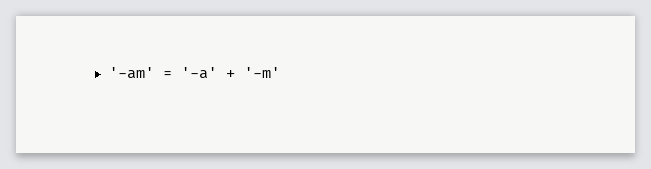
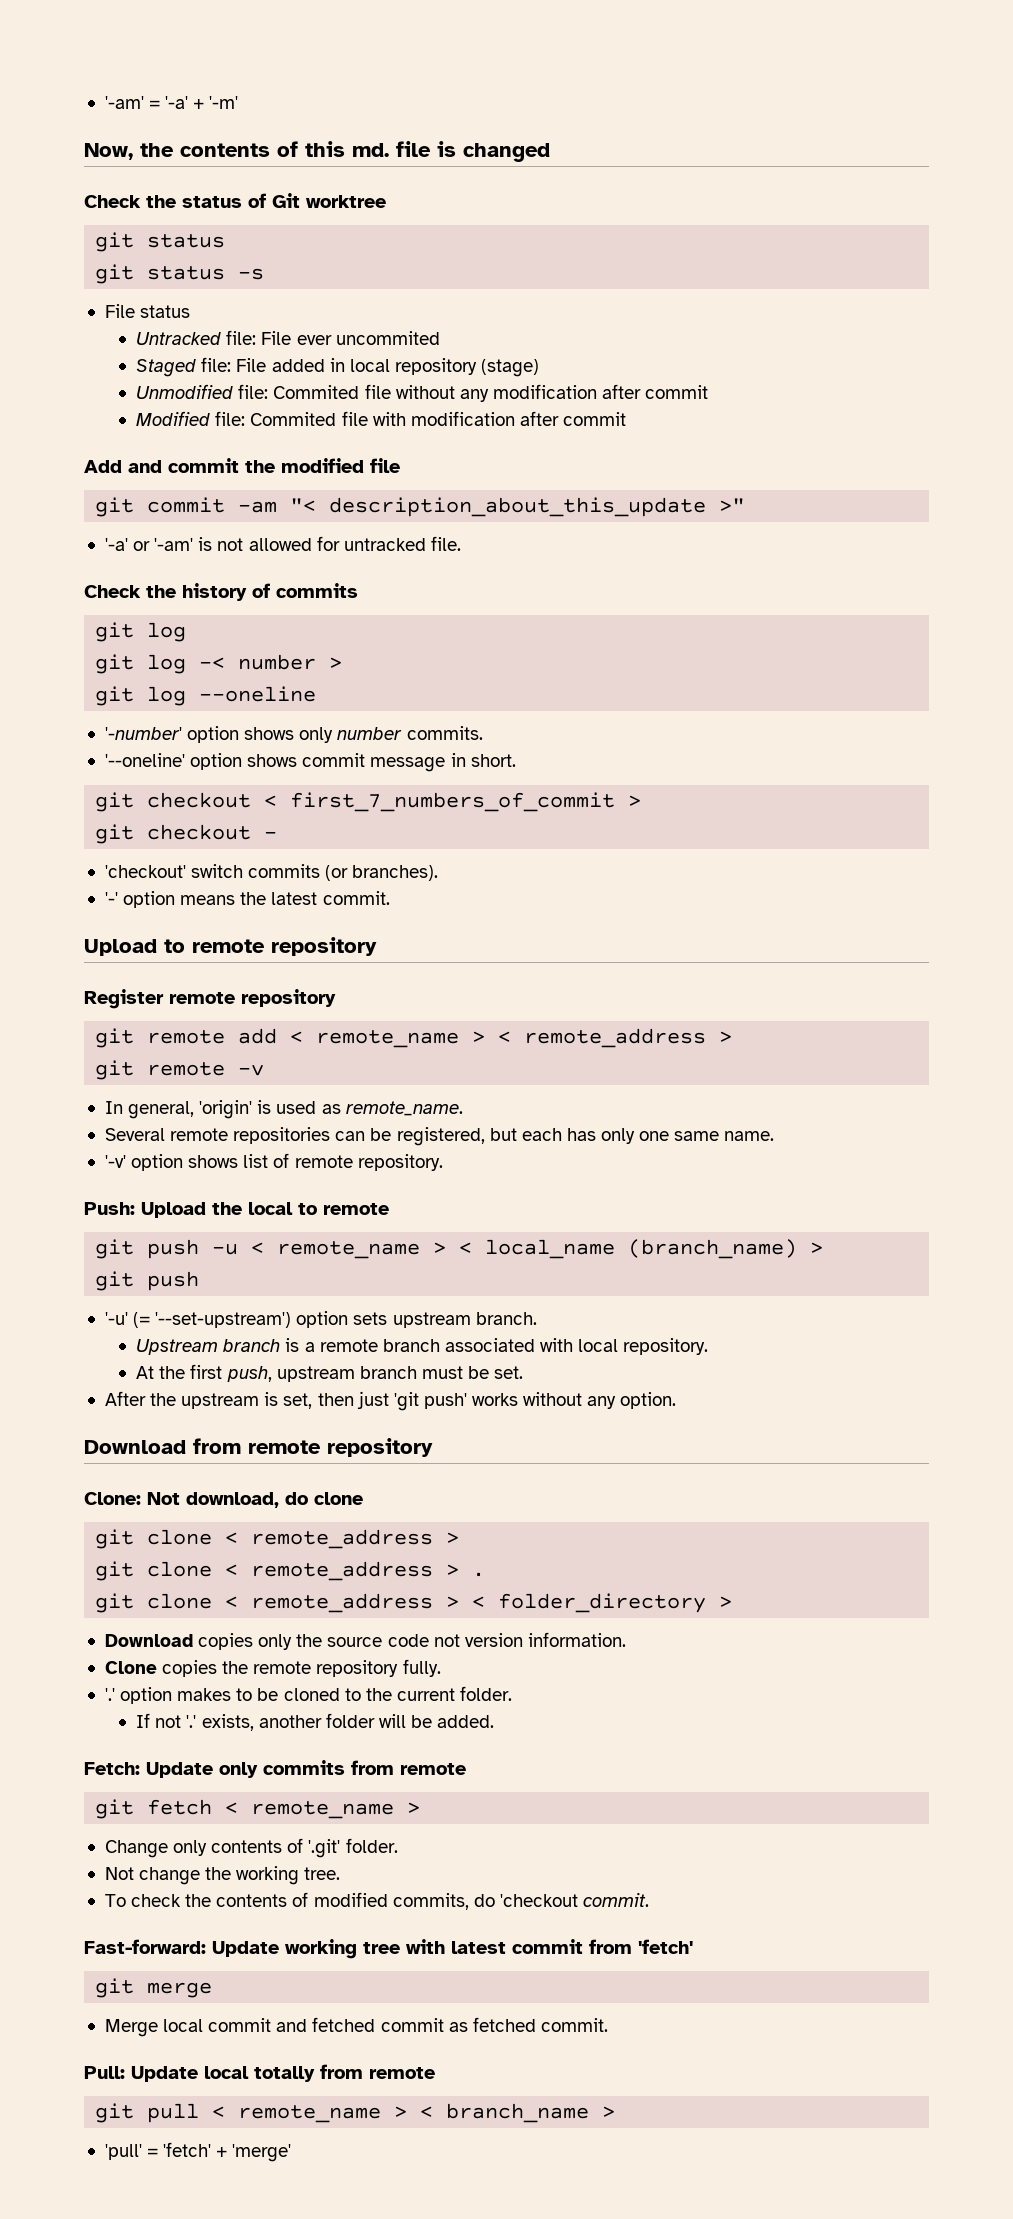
(280, 72) none -> [84,141,550,162] [84,193,386,208] [95,232,226,252] [95,264,265,284] [104,304,191,318] [136,330,440,345] [136,357,540,377] [136,384,709,402] [136,411,627,426] [84,458,400,473] [95,497,746,517] [104,536,461,551] [84,583,358,601] [95,622,187,642] [95,654,343,674] [95,686,317,706] [104,726,483,743] [104,753,516,772] [95,792,642,812] [95,824,278,844] [104,864,439,881] [104,891,390,908] [84,937,377,956] [84,989,336,1009] [95,1028,733,1048] [95,1060,265,1080] [104,1100,463,1119] [104,1127,775,1146] [104,1153,443,1171] [84,1202,389,1218] [95,1239,824,1259] [95,1271,200,1291] [104,1311,537,1328] [136,1338,709,1355] [136,1364,524,1382] [104,1391,677,1411] [84,1438,433,1457] [84,1492,363,1508] [95,1529,460,1549] [95,1561,486,1581] [95,1593,733,1613] [104,1632,626,1650] [104,1659,441,1677] [104,1686,513,1704] [136,1713,495,1731] [84,1760,466,1778] [95,1799,421,1819] [104,1838,398,1858] [104,1866,341,1885] [104,1892,650,1910] [84,1939,693,1959] [95,1978,213,1998] [104,2017,608,2037] [84,2064,435,2082] [95,2103,616,2123] [104,2142,292,2162] // Now, the contents of this md. file is changed // Check the status of Git worktree // git status // git status -s // File status // Untracked file: File ever uncommited // Staged file: File added in local repository (stage) // Unmodified file: Commited file without any modification after commit // Modified file: Commited file with modification after commit // Add and commit the modified file // git commit -am "< description_about_this_update >" // '-a' or '-am' is not allowed for untracked file. // Check the history of commits // git log // git log -< number > // git log --oneline // '-number' option shows only number commits. // '--oneline' option shows commit message in short. // git checkout < first_7_numbers_of_commit > // git checkout - // 'checkout' switch commits (or branches). // '-' option means the latest commit. // Upload to remote repository // Register remote repository // git remote add < remote_name > < remote_address > // git remote -v // In general, 'origin' is used as remote_name. // Several remote repositories can be registered, but each has only one same name. // '-v' option shows list of remote repository. // Push: Upload the local to remote // git push -u < remote_name > < local_name (branch_name) > // git push // '-u' (= '--set-upstream') option sets upstream branch. // Upstream branch is a remote branch associated with local repository. // At the first push, upstream branch must be set. // After the upstream is set, then just 'git push' works without any option. // Download from remote repository // Clone: Not download, do clone // git clone < remote_address > // git clone < remote_address > . // git clone < remote_address > < folder_directory > // Download copies only the source code not version information. // Clone copies the remote repository fully. // '.' option makes to be cloned to the current folder. // If not '.' exists, another folder will be added. // Fetch: Update only commits from remote // git fetch < remote_name > // Change only contents of '.git' folder. // Not change the working tree. // To check the contents of modified commits, do 'checkout commit. // Fast-forward: Update working tree with latest commit from 'fetch' // git merge // Merge local commit and fetched commit as fetched commit. // Pull: Update local totally from remote // git pull < remote_name > < branch_name > // 'pull' = 'fetch' + 'merge'

